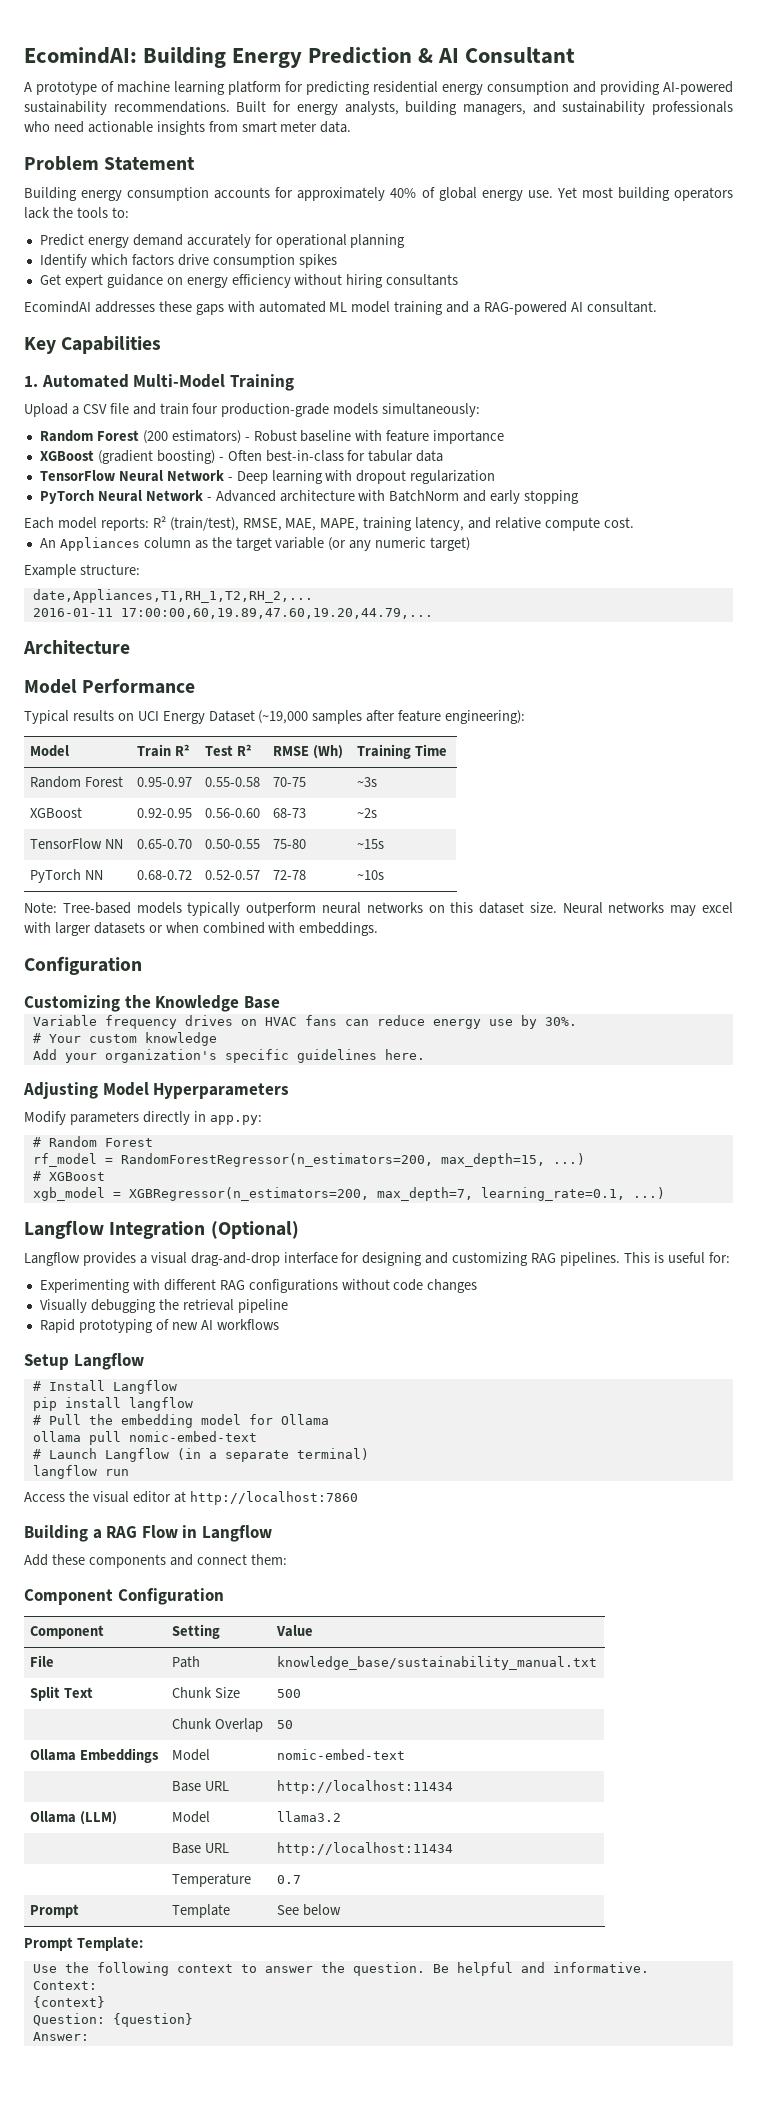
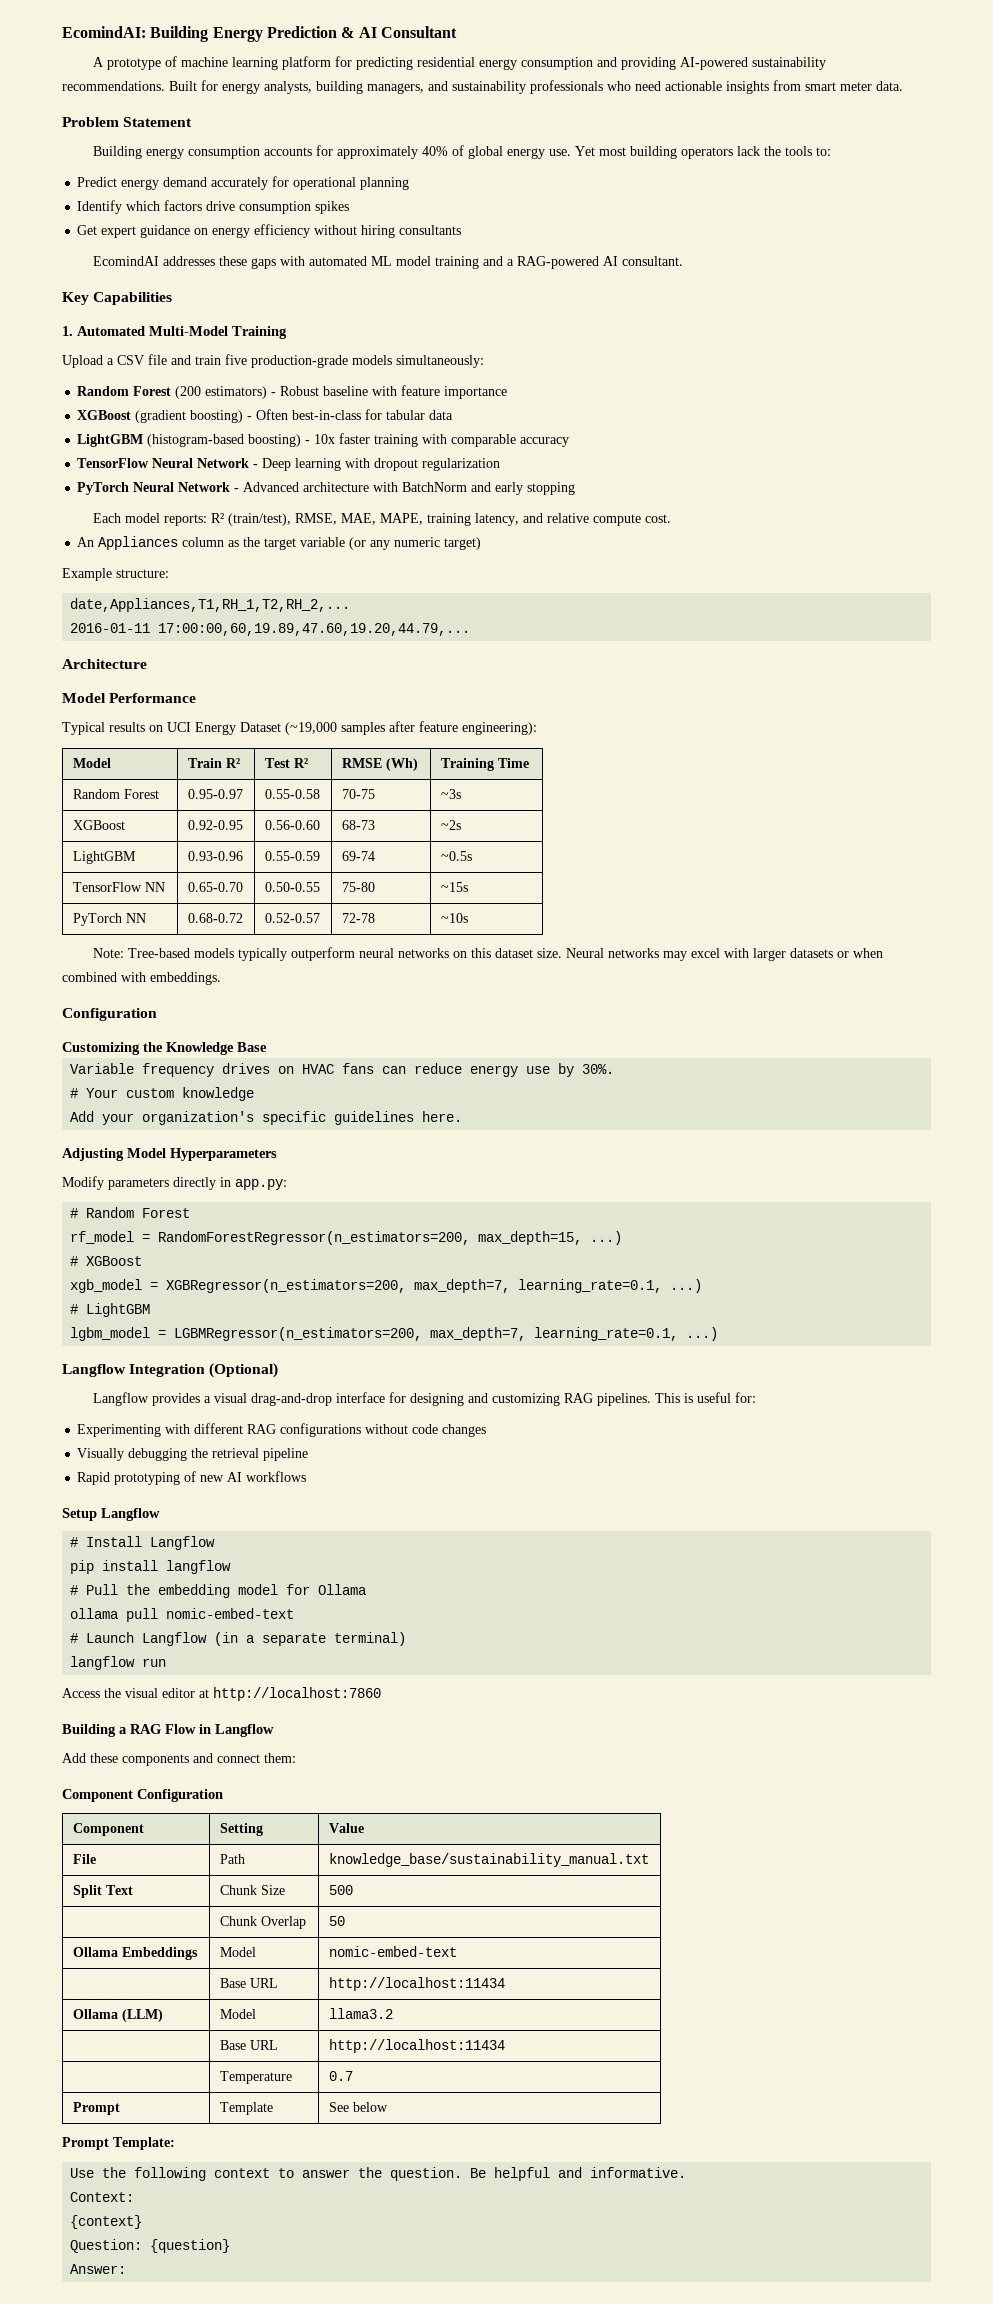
[192,403,219,414] four -> [225,354,247,365] five
(444, 456) none -> [77,433,570,447] // LightGBM (histogram-based boosting) - 10x faster training with comparable accuracy
(378, 813) none -> [72,851,136,864] [187,851,243,861] [264,851,320,861] [341,851,375,861] [440,851,472,861] // LightGBM | 0.93-0.96 | 0.55-0.59 | 69-74 | ~0.5s
(665, 1193) none -> [70,1303,151,1317] [70,1327,719,1341] // # LightGBM // lgbm_model = LGBMRegressor(n_estimators=200, max_depth=7, learning_rate=0.1, ...)

